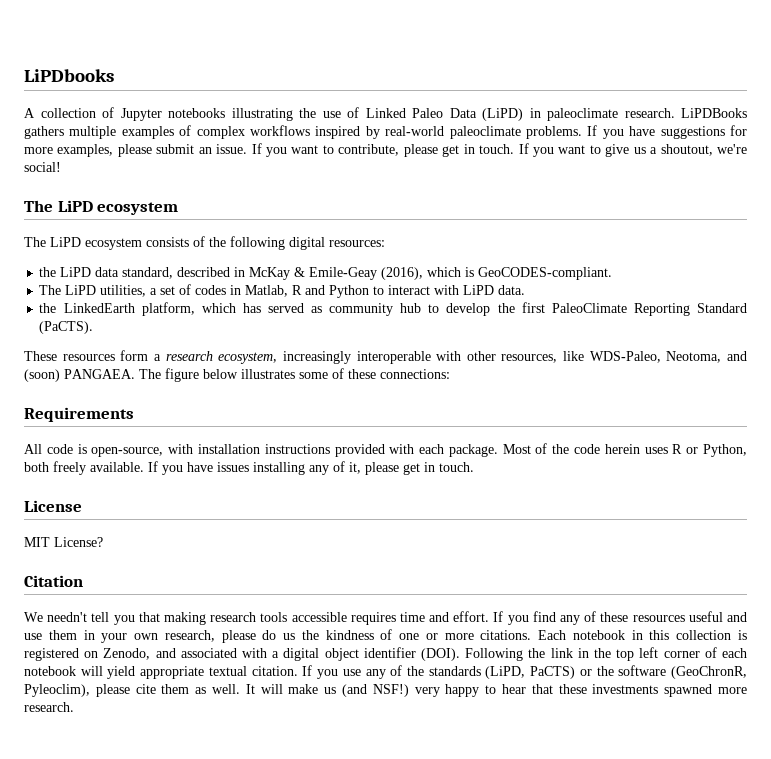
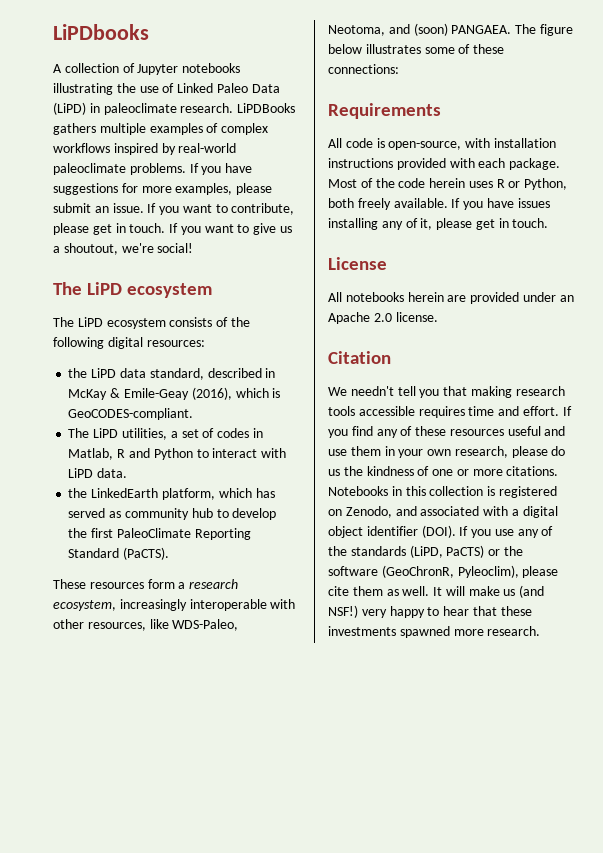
[24,537,103,547] MIT License? -> [328,292,574,304] [328,312,438,324] All notebooks herein are provided under an Apache 2.0 license.
[538,630,625,640] Each notebook -> [328,486,388,496] Notebooks
[465,647,748,661] [24,666,298,679] Following the link in the top left corner of each notebook will yield appropriate textual citation. -> (456, 531) none

